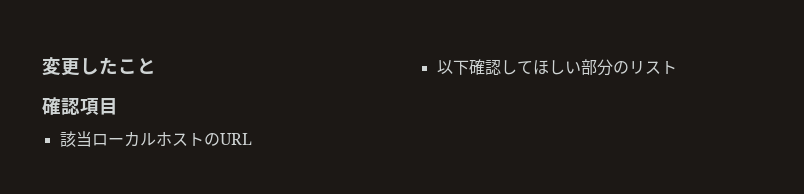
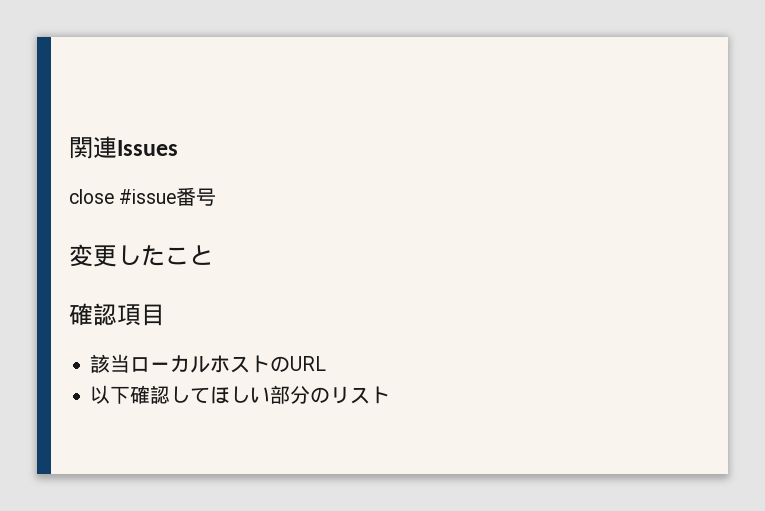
(42, 66) none -> [69,136,178,159] [69,187,217,206] 関連Issues // close #issue番号 //

